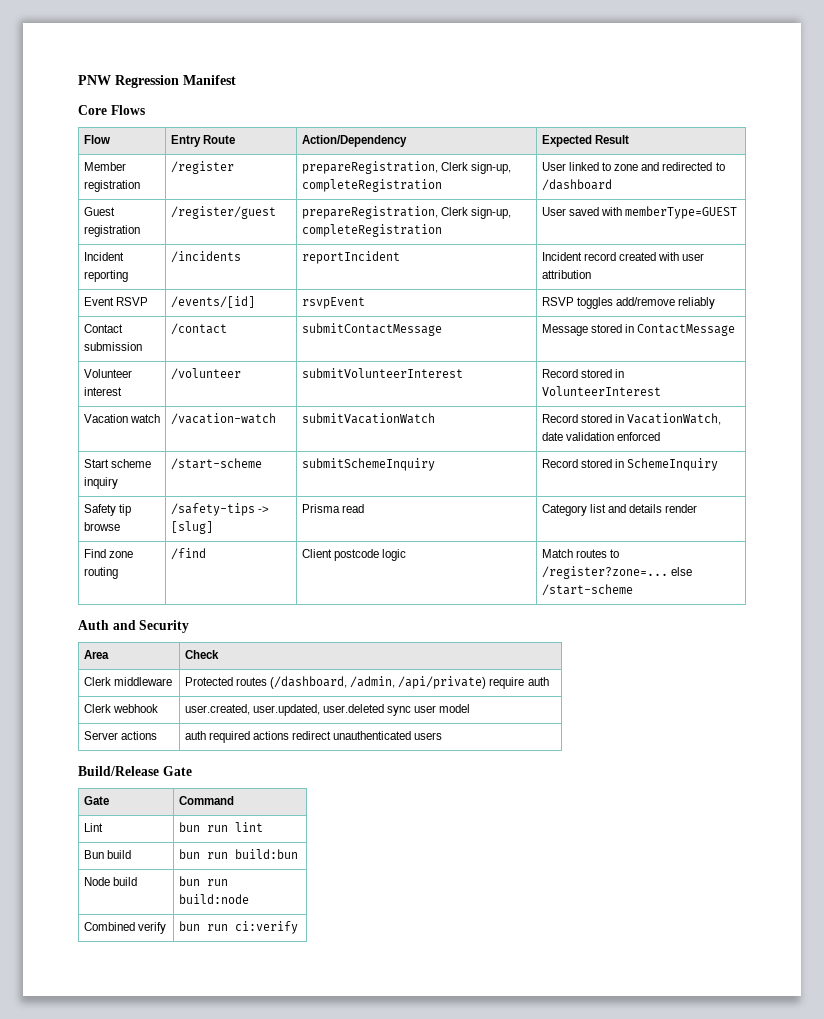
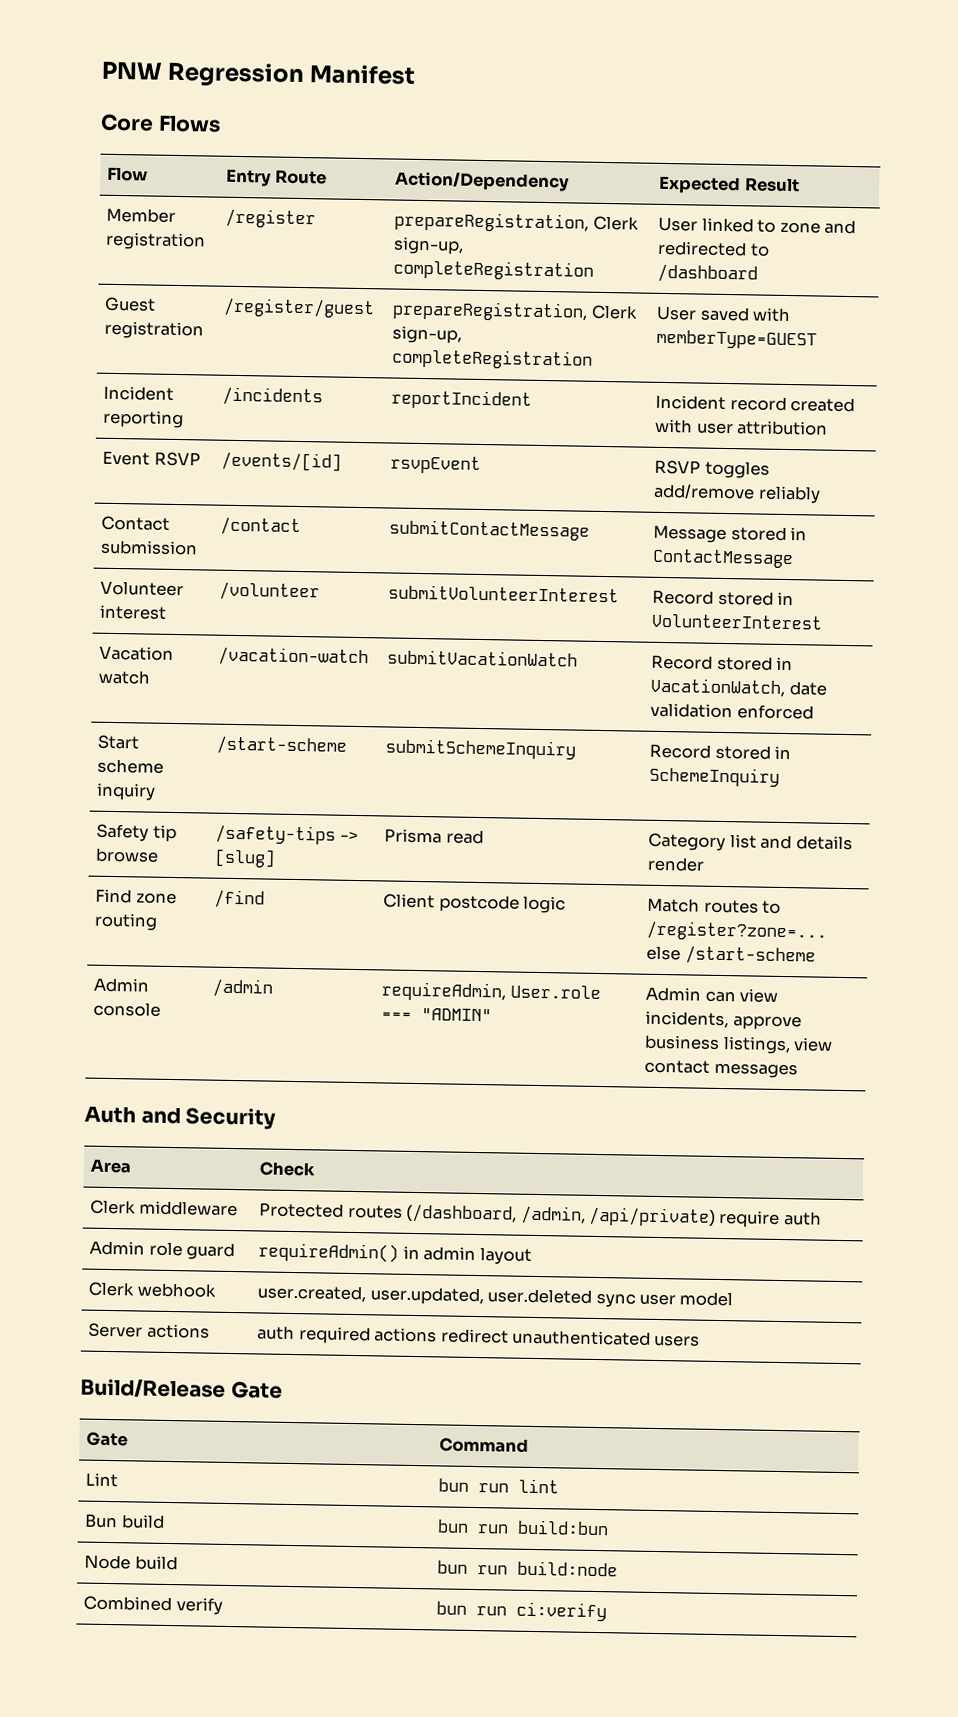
(633, 590) none -> [93,977,150,993] [93,1001,162,1017] [212,978,274,998] [381,981,601,1002] [381,1008,493,1022] [645,986,779,1003] [645,1010,802,1031] [644,1034,834,1055] [644,1059,798,1079] // Admin console | /admin | requireAdmin, User.role === "ADMIN" | Admin can view incidents, approve business listings, view contact messages
(549, 681) none -> [89,1240,236,1261] [258,1242,532,1265] // Admin role guard | requireAdmin() in admin layout

